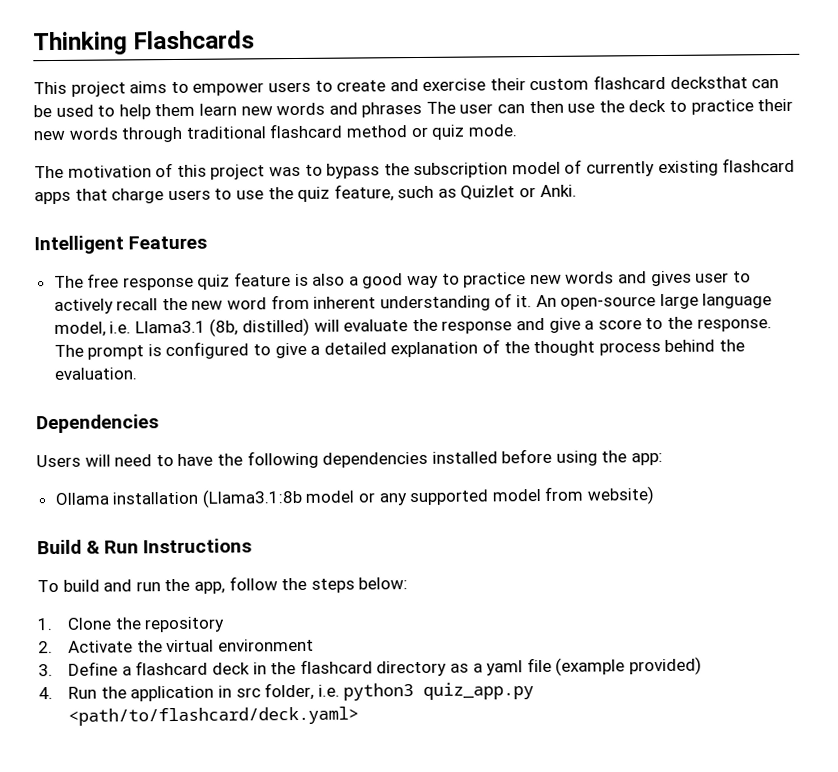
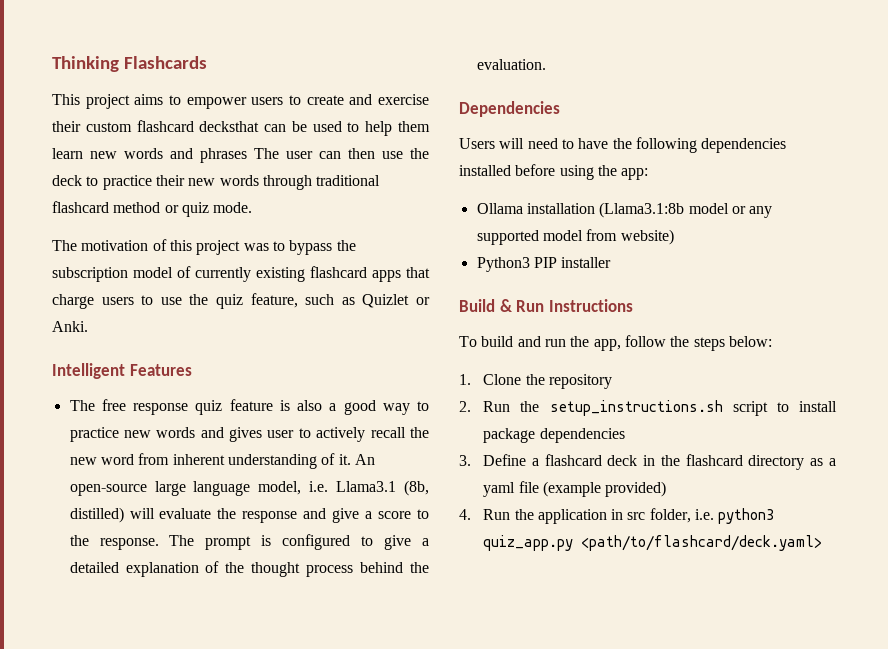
(655, 495) none -> [476,257,612,272] // Python3 PIP installer
[68,638,315,653] Activate the virtual environment -> [483,400,837,416] [483,428,625,443] Run the setup_instructions.sh script to install package dependencies

